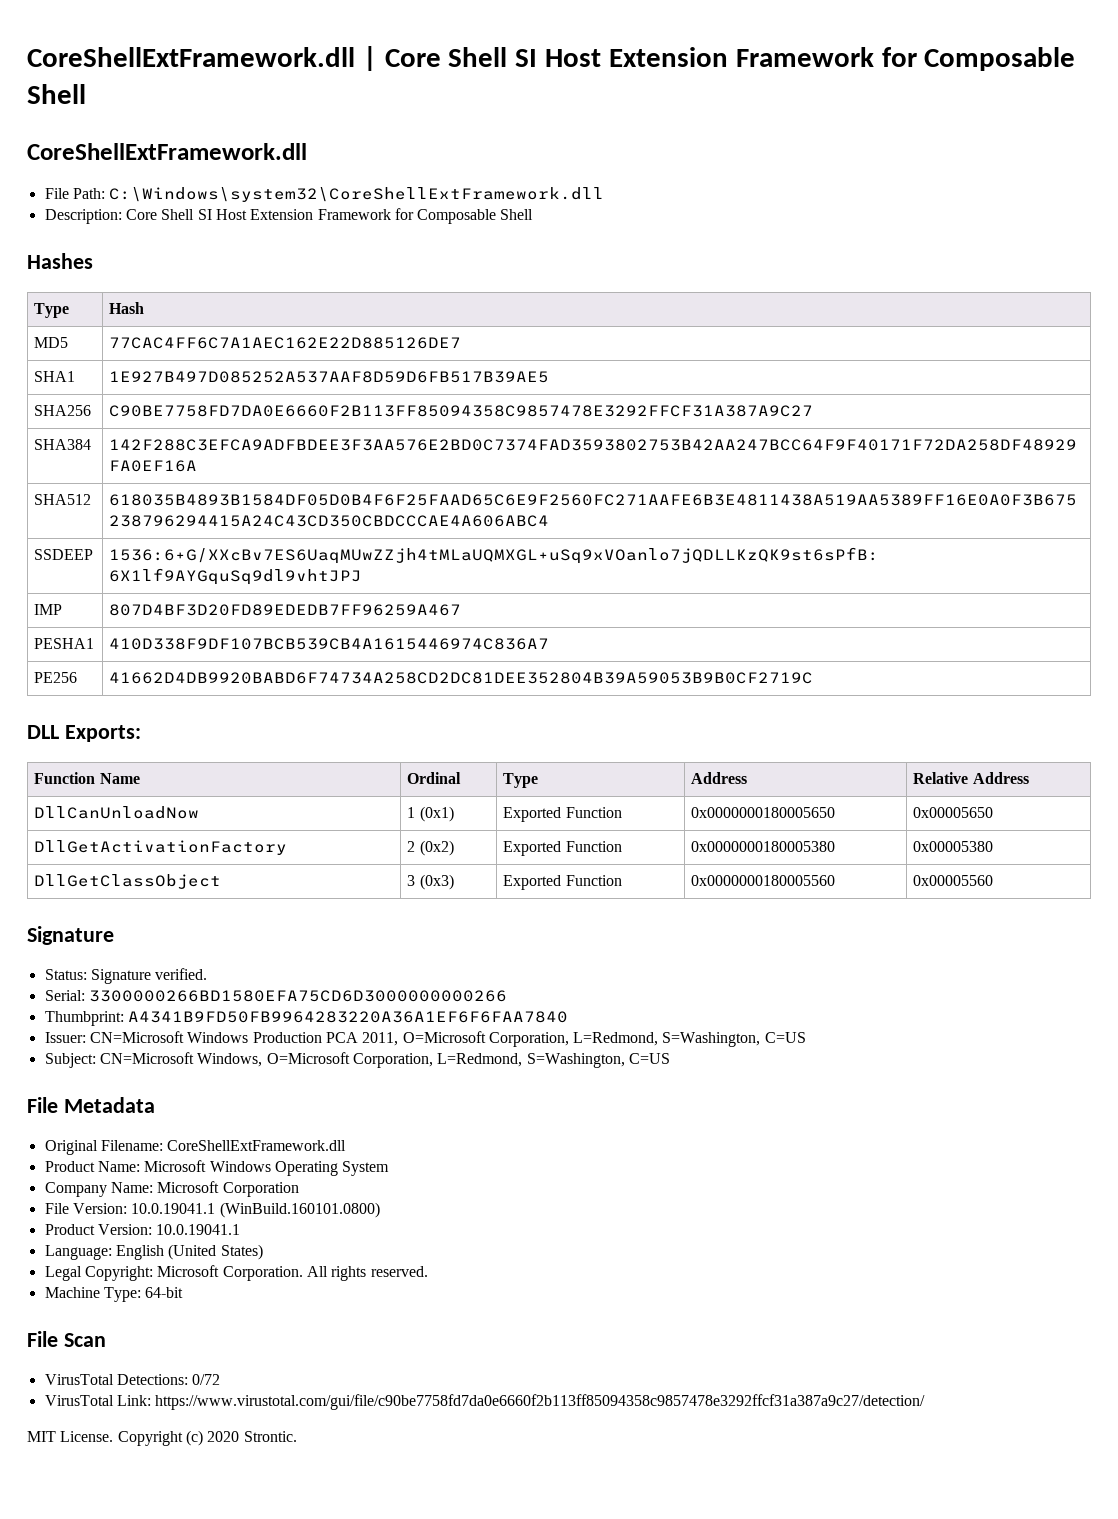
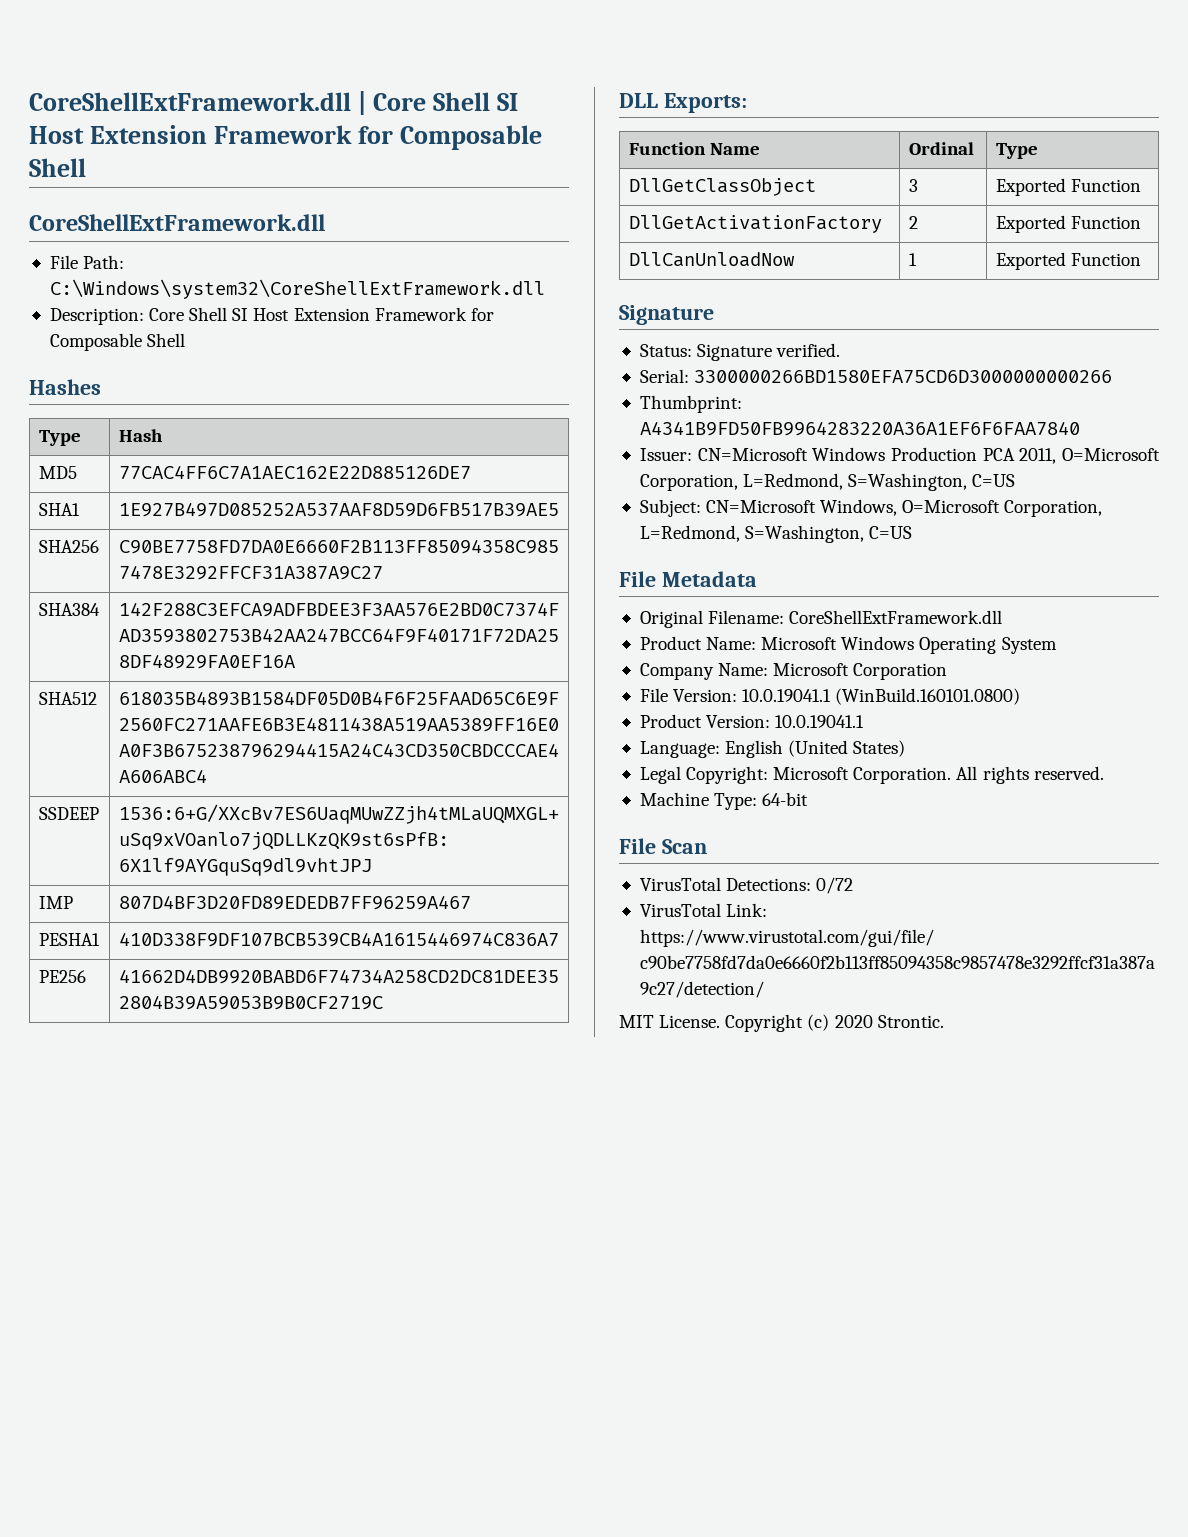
[691,772,748,784] [913,772,1029,784] | Address | Relative Address -> [628,178,816,196] [908,179,918,192] [995,178,1141,196] [628,215,882,233] [908,216,918,229] [995,215,1141,233] // DllGetClassObject | 3 | Exported Function // DllGetActivationFactory | 2 | Exported Function
[419,806,454,822] [503,807,622,822] [691,807,836,818] [913,807,994,818] [34,840,288,855] [407,840,454,856] [503,841,622,856] [691,841,836,852] [913,841,994,852] [34,874,222,889] [407,874,454,890] [503,875,622,890] [691,875,836,886] [913,875,994,886] (0x1) | Exported Function | 0x0000000180005650 | 0x00005650 // DllGetActivationFactory | 2 (0x2) | Exported Function | 0x0000000180005380 | 0x00005380 // DllGetClassObject | 3 (0x3) | Exported Function | 0x0000000180005560 | 0x00005560 -> [995,252,1141,270] | Exported Function

